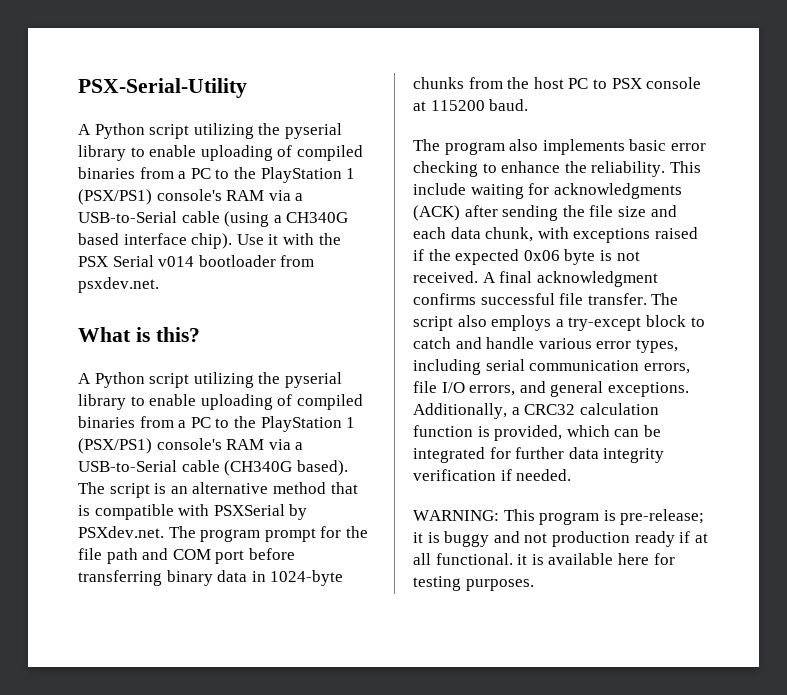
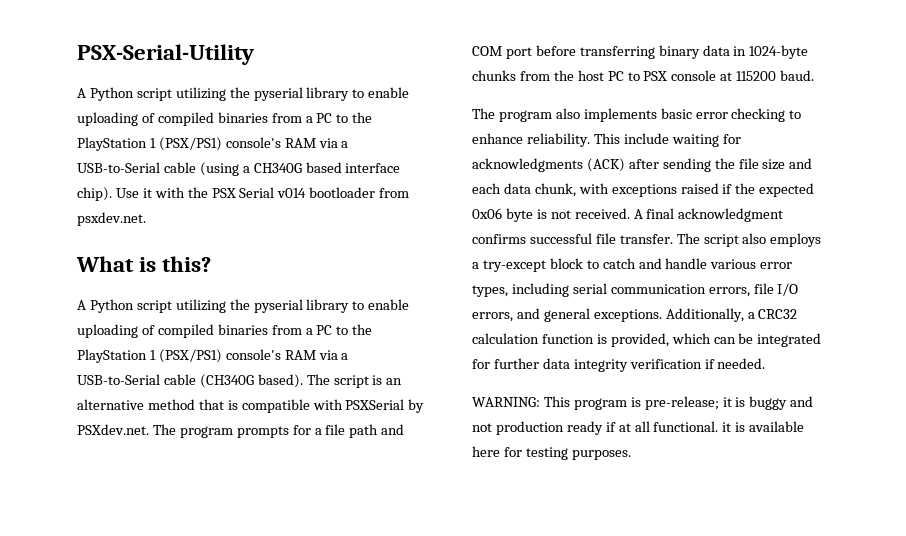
[264,526,368,542] prompt for the -> [236,425,322,438] prompts for a
[564,161,587,173] the -> (523, 138) none

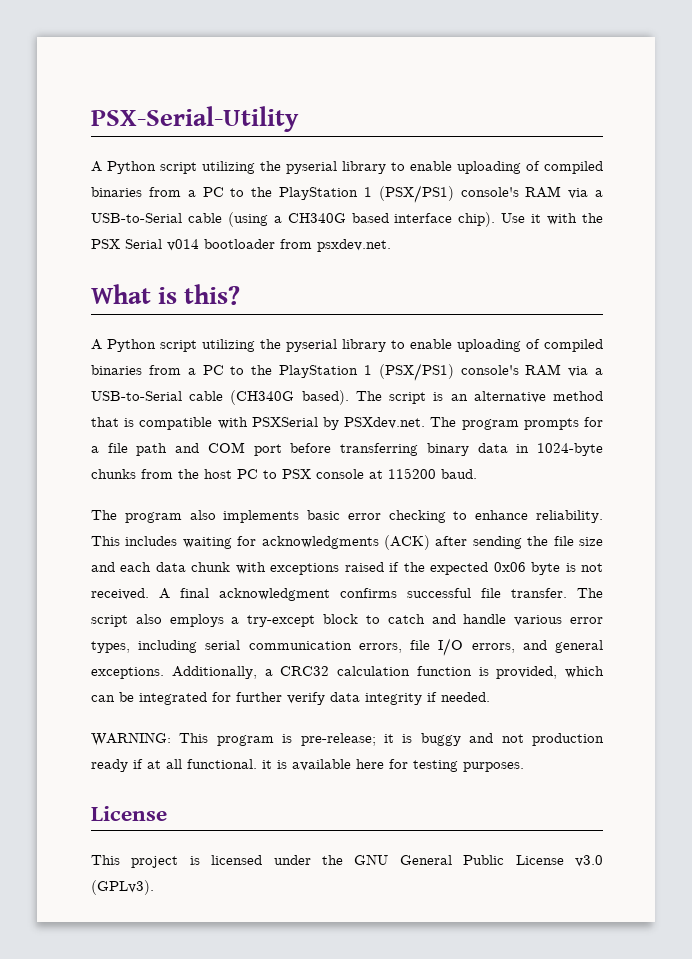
[623,133,669,144] include -> [125,536,178,546] includes
[534,183,576,197] chunk, -> [191,562,231,572] chunk
(539, 363) none -> [287,692,325,705] verify
[629,359,702,369] verification -> (422, 699) none
(631, 455) none -> [91,806,167,821] [91,854,603,868] [91,880,154,895] // License // This project is licensed under the GNU General Public License v3.0 (GPLv3).

